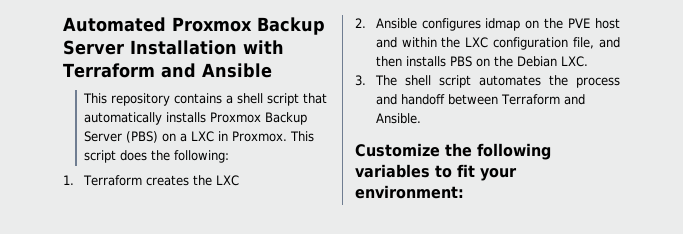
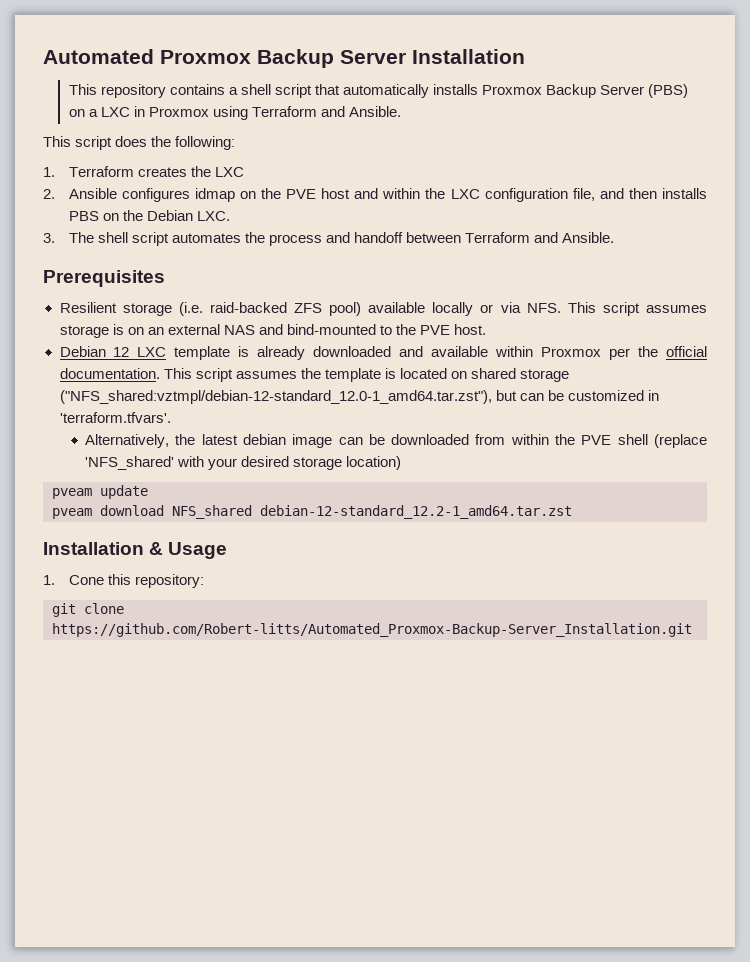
[243,40,284,54] [63,63,272,78] with Terraform and Ansible -> (525, 56) none
[231,131,287,142] Proxmox. -> [148,106,401,120] Proxmox using Terraform and Ansible. //
[355,143,551,160] [355,164,517,181] [355,185,464,199] Customize the following variables to fit your environment: -> [43,270,165,287] [59,302,708,316] [59,324,487,338] [59,346,707,360] [59,368,570,382] [59,390,659,404] [59,412,171,423] [85,434,707,448] [85,456,402,470] [52,485,148,499] [52,505,572,519] [43,542,228,559] [43,574,204,588] [52,603,124,617] [52,623,692,637] Prerequisites // Resilient storage (i.e. raid-backed ZFS pool) available locally or via NFS. This script assumes storage is on an external NAS and bind-mounted to the PVE host. // Debian 12 LXC template is already downloaded and available within Proxmox per the official documentation. This script assumes the template is located on shared storage ("NFS_shared:vztmpl/debian-12-standard_12.0-1_amd64.tar.zst"), but can be customized in 'terraform.tfvars'. // Alternatively, the latest debian image can be downloaded from within the PVE shell (replace 'NFS_shared' with your desired storage location) // pveam update // pveam download NFS_shared debian-12-standard_12.2-1_amd64.tar.zst // Installation & Usage // 1. Cone this repository: // git clone https://github.com/Robert-litts/Automated_Proxmox-Backup-Server_Installation.git

